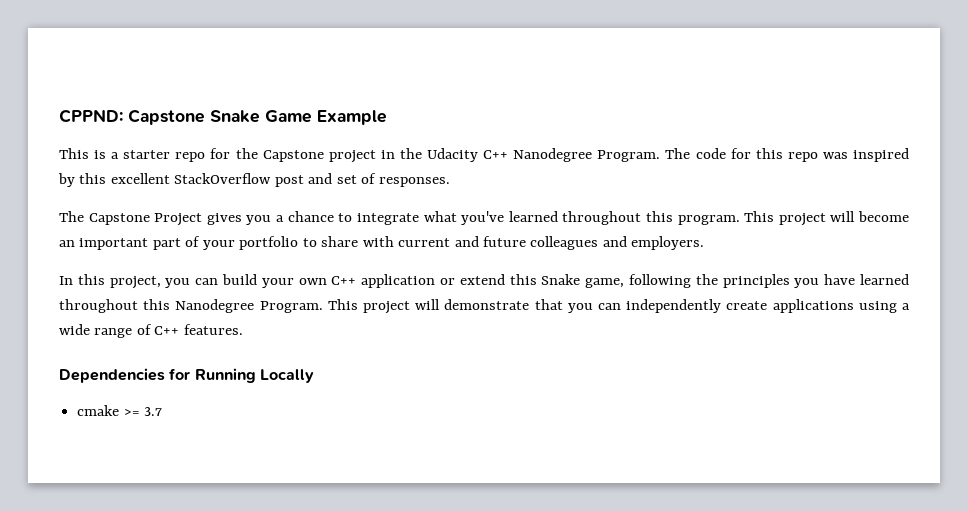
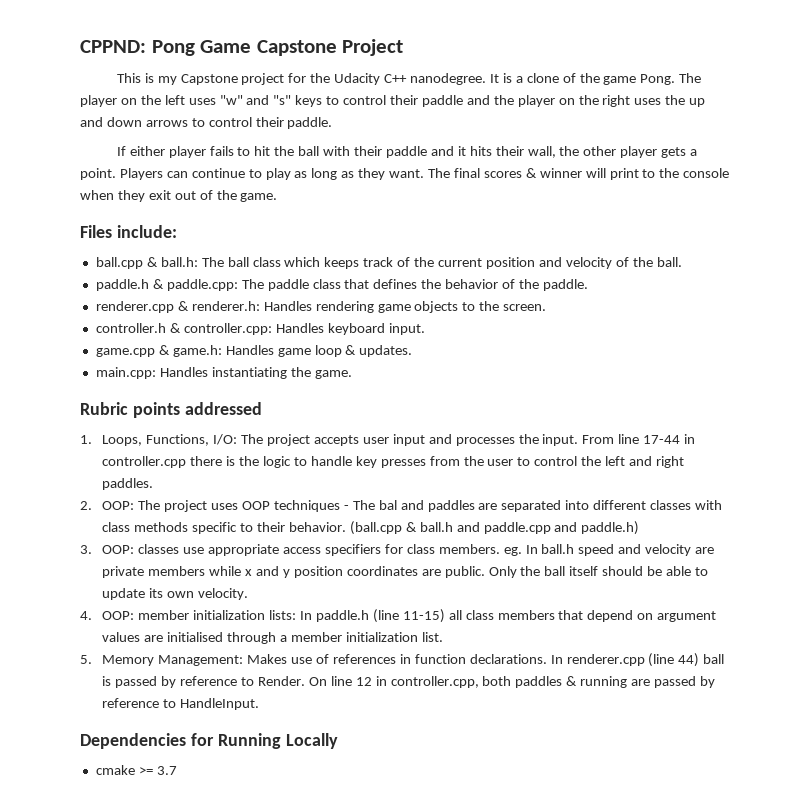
[128,109,387,125] [59,148,258,162] Capstone Snake Game Example // This is a starter repo for the -> [151,39,404,56] [116,73,177,85] Pong Game Capstone Project // This is my
[380,150,395,159] in -> [288,73,307,83] for
[513,148,909,162] [58,173,450,187] [59,211,909,226] [59,236,705,250] [59,274,909,289] [59,299,911,314] [59,324,243,338] Nanodegree Program. The code for this repo was inspired by this excellent StackOverflow post and set of responses. // The Capstone Project gives you a chance to integrate what you've learned throughout this program. This project will become an important part of your portfolio to share with current and future colleagues and employers. // In this project, you can build your own C++ application or extend this Snake game, following the principles you have learned throughout this Nanodegree Program. This project will demonstrate that you can independently create applications using a wide range of C++ features. -> [410,73,702,85] [80,95,706,107] [80,117,333,129] [116,146,698,158] [80,168,730,180] [80,190,278,202] [80,225,177,238] [95,257,682,269] [95,279,588,291] [95,301,547,313] [95,323,425,335] [95,345,413,357] [95,367,352,379] [80,402,262,418] [80,434,696,446] [102,456,684,468] [102,478,154,490] [80,500,723,512] [102,521,640,535] [80,544,715,556] [102,566,708,578] [102,588,249,600] [80,609,717,623] [102,632,443,644] [80,653,725,667] [102,676,715,688] [102,698,260,710] nanodegree. It is a clone of the game Pong. The player on the left uses "w" and "s" keys to control their paddle and the player on the right uses the up and down arrows to control their paddle. // If either player fails to hit the ball with their paddle and it hits their wall, the other player gets a point. Players can continue to play as long as they want. The final scores & winner will print to the console when they exit out of the game. // Files include: // ball.cpp & ball.h: The ball class which keeps track of the current position and velocity of the ball. // paddle.h & paddle.cpp: The paddle class that defines the behavior of the paddle. // renderer.cpp & renderer.h: Handles rendering game objects to the screen. // controller.h & controller.cpp: Handles keyboard input. // game.cpp & game.h: Handles game loop & updates. // main.cpp: Handles instantiating the game. // Rubric points addressed // 1. Loops, Functions, I/O: The project accepts user input and processes the input. From line 17-44 in controller.cpp there is the logic to handle key presses from the user to control the left and right paddles. // 2. OOP: The project uses OOP techniques - The bal and paddles are separated into different classes with class methods specific to their behavior. (ball.cpp & ball.h and paddle.cpp and paddle.h) // 3. OOP: classes use appropriate access specifiers for class members. eg. In ball.h speed and velocity are private members while x and y position coordinates are public. Only the ball itself should be able to update its own velocity. // 4. OOP: member initialization lists: In paddle.h (line 11-15) all class members that depend on argument values are initialised through a member initialization list. // 5. Memory Management: Makes use of references in function declarations. In renderer.cpp (line 44) ball is passed by reference to Render. On line 12 in controller.cpp, both paddles & running are passed by reference to HandleInput.

